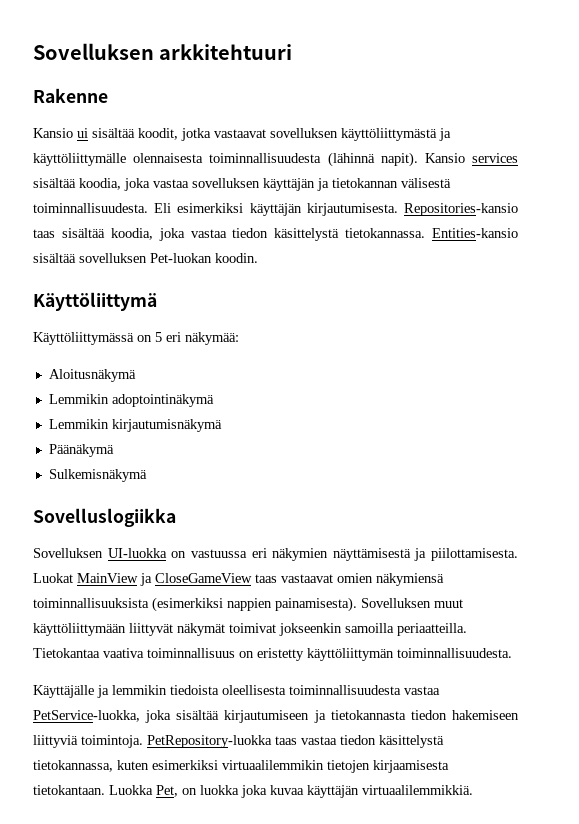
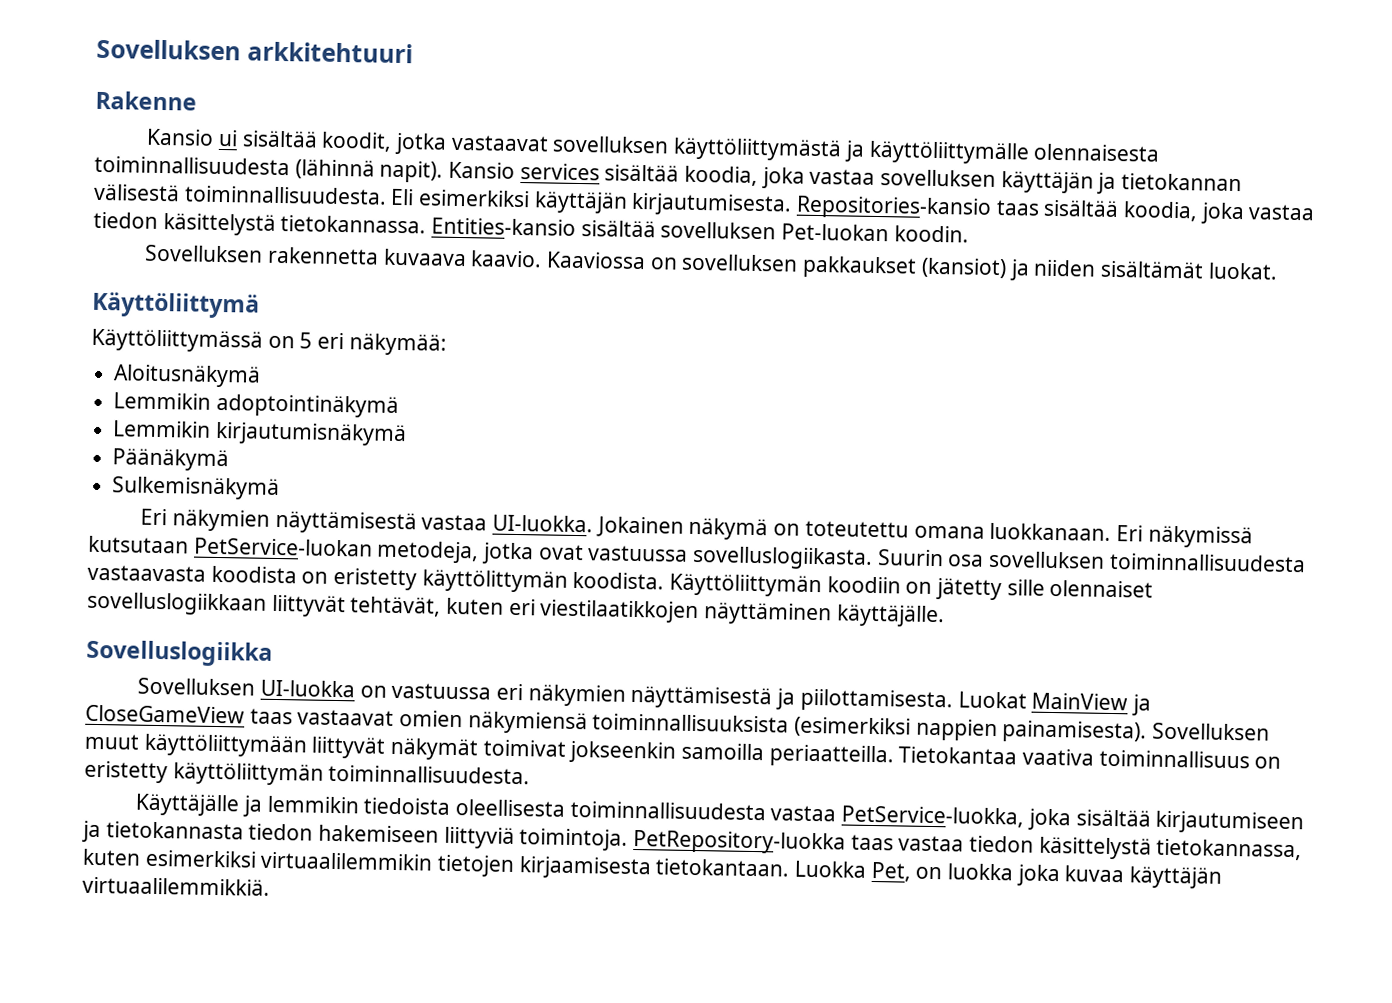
(258, 258) none -> [144,244,1278,281] // Sovelluksen rakennetta kuvaava kaavio. Kaaviossa on sovelluksen pakkaukset (kansiot) ja niiden sisältämät luokat.
(147, 475) none -> [140,508,1253,549] [88,535,1306,573] [87,564,1154,601] [87,591,945,628] // Eri näkymien näyttämisestä vastaa UI-luokka. Jokainen näkymä on toteutettu omana luokkanaan. Eri näkymissä kutsutaan PetService-luokan metodeja, jotka ovat vastuussa sovelluslogiikasta. Suurin osa sovelluksen toiminnallisuudesta vastaavasta koodista on eristetty käyttölittymän koodista. Käyttöliittymän koodiin on jätetty sille olennaiset sovelluslogiikkaan liittyvät tehtävät, kuten eri viestilaatikkojen näyttäminen käyttäjälle.

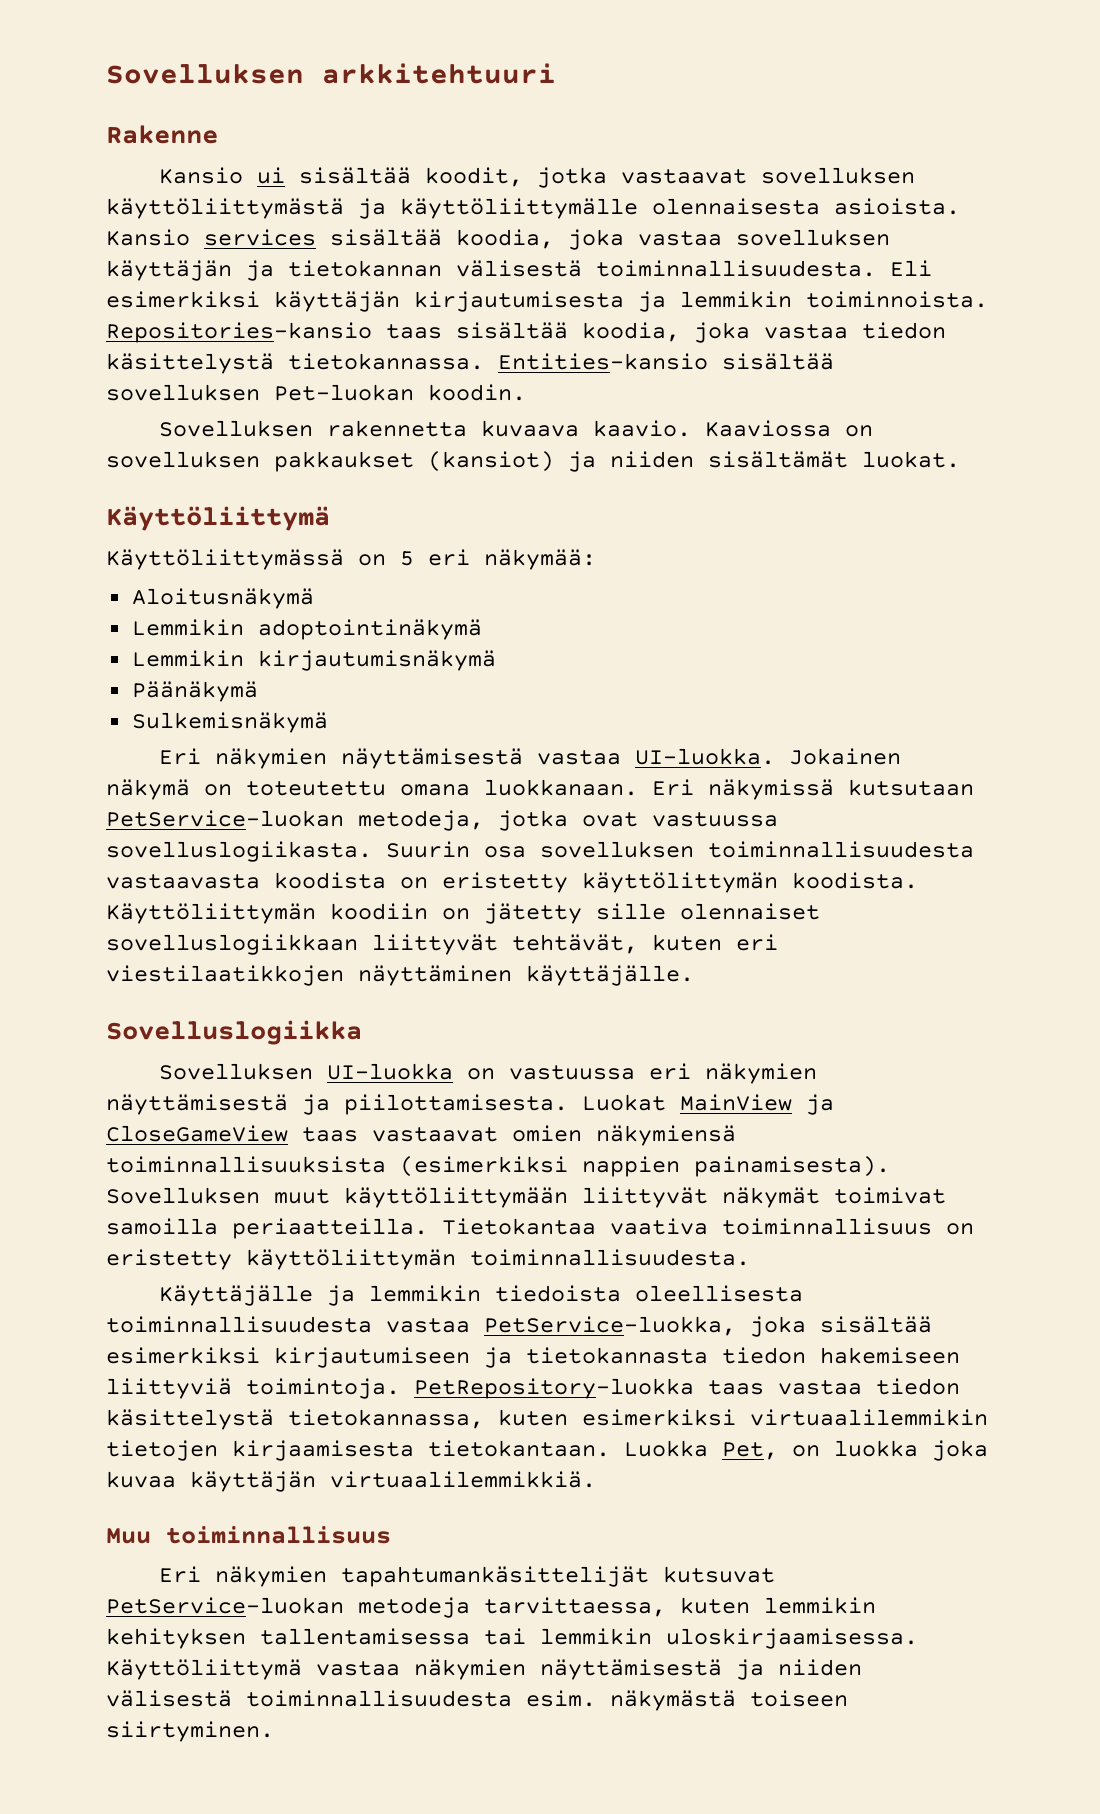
[94,155,444,183] toiminnallisuudesta (lähinnä napit). -> [834,198,960,215] asioista.
[631,192,793,217] kirjautumisesta. -> [414,291,988,312] kirjautumisesta ja lemmikin toiminnoista.
[568,740,677,764] jokseenkin -> (946, 1195) none
(1151, 818) none -> [106,1347,260,1364] esimerkiksi
(270, 886) none -> [106,1526,391,1544] [159,1566,776,1587] [106,1597,876,1618] [106,1628,918,1649] [106,1659,862,1680] [106,1690,848,1711] [106,1721,274,1742] // Muu toiminnallisuus // Eri näkymien tapahtumankäsittelijät kutsuvat PetService-luokan metodeja tarvittaessa, kuten lemmikin kehityksen tallentamisessa tai lemmikin uloskirjaamisessa. Käyttöliittymä vastaa näkymien näyttämisestä ja niiden välisestä toiminnallisuudesta esim. näkymästä toiseen siirtyminen.

